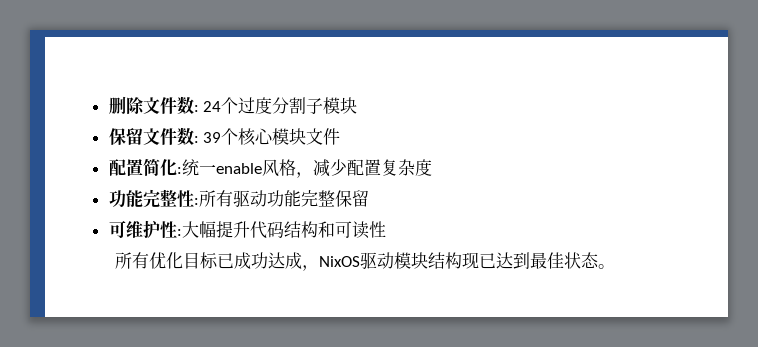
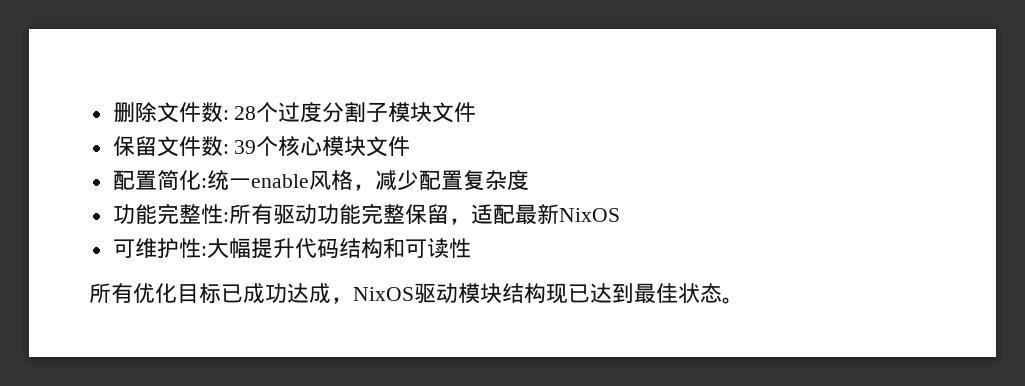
[203,101,222,112] 24 -> [234,106,257,120] 28
(358, 105) none -> [432,102,477,123] 文件
(369, 198) none -> [448,204,620,225] ，适配最新NixOS

